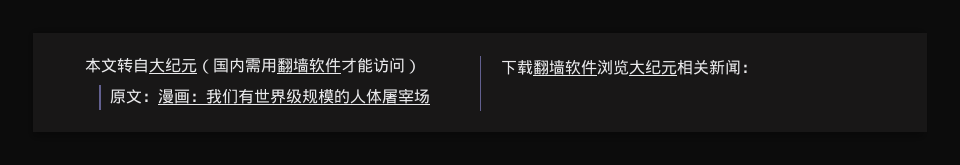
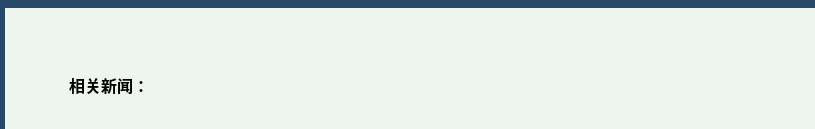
[85,57,421,74] [110,88,431,104] [501,59,677,75] 本文转自大纪元（国内需用翻墙软件才能访问） // 原文：漫画：我们有世界级规模的人体屠宰场 // 下载翻墙软件浏览大纪元 -> (69, 86) none

